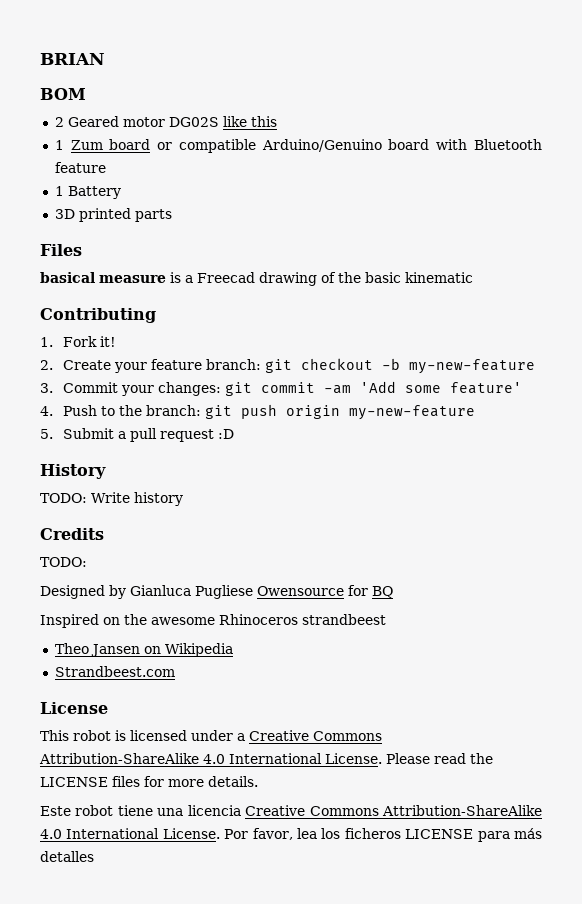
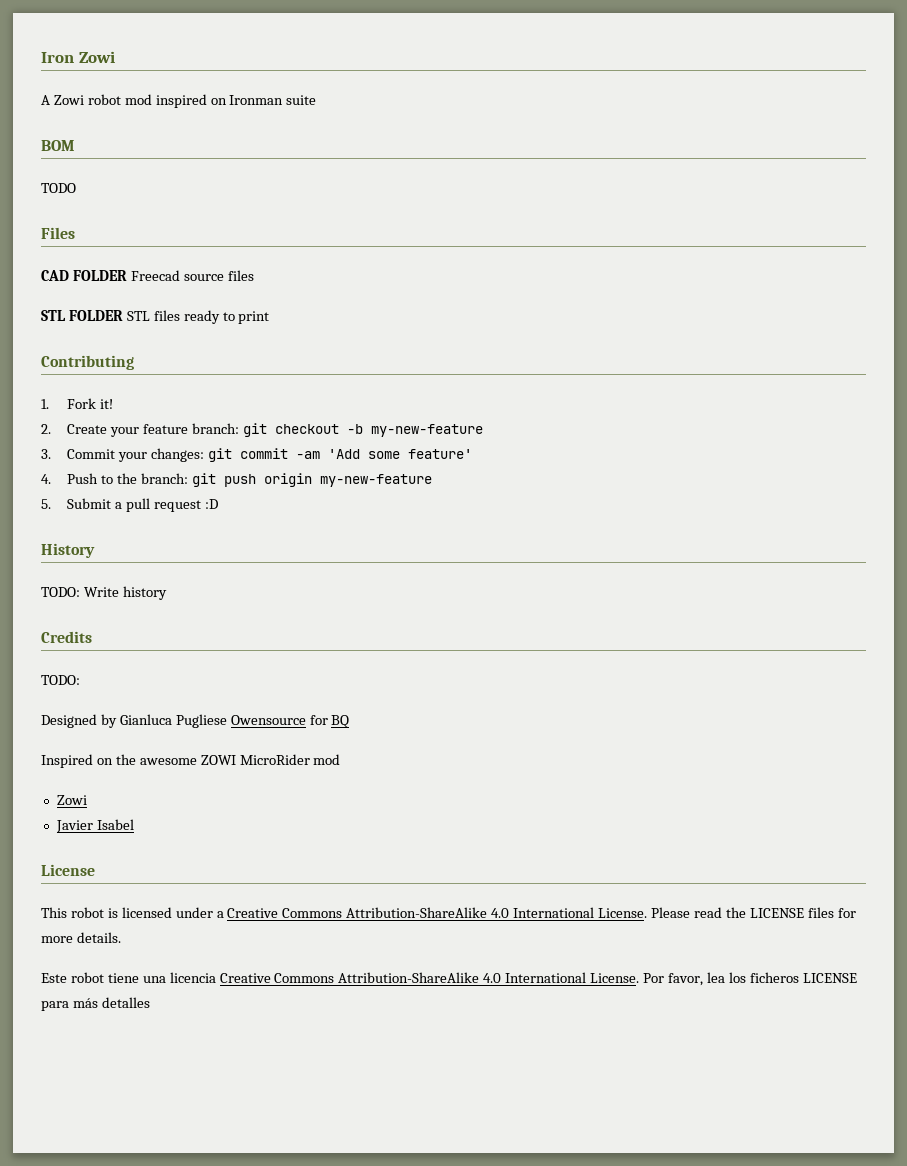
[40,53,105,65] [40,88,86,100] [54,116,277,127] [54,139,542,153] [54,162,106,173] [54,186,121,199] [54,208,172,222] [40,244,82,256] [40,272,473,286] BRIAN // BOM // 2 Geared motor DG02S like this // 1 Zum board or compatible Arduino/Genuino board with Bluetooth feature // 1 Battery // 3D printed parts // Files // basical measure is a Freecad drawing of the basic kinematic -> [41,51,115,63] [41,94,317,108] [41,140,75,151] [41,183,76,193] [41,227,75,239] [41,270,254,281] [41,310,270,324] Iron Zowi // A Zowi robot mod inspired on Ironman suite // BOM // TODO // Files // CAD FOLDER Freecad source files // STL FOLDER STL files ready to print
[219,614,386,625] [54,643,233,657] [54,666,175,677] Rhinoceros strandbeest // Theo Jansen on Wikipedia // Strandbeest.com -> [200,754,341,765] [56,795,87,805] [55,819,134,833] ZOWI MicroRider mod // Zowi // Javier Isabel

